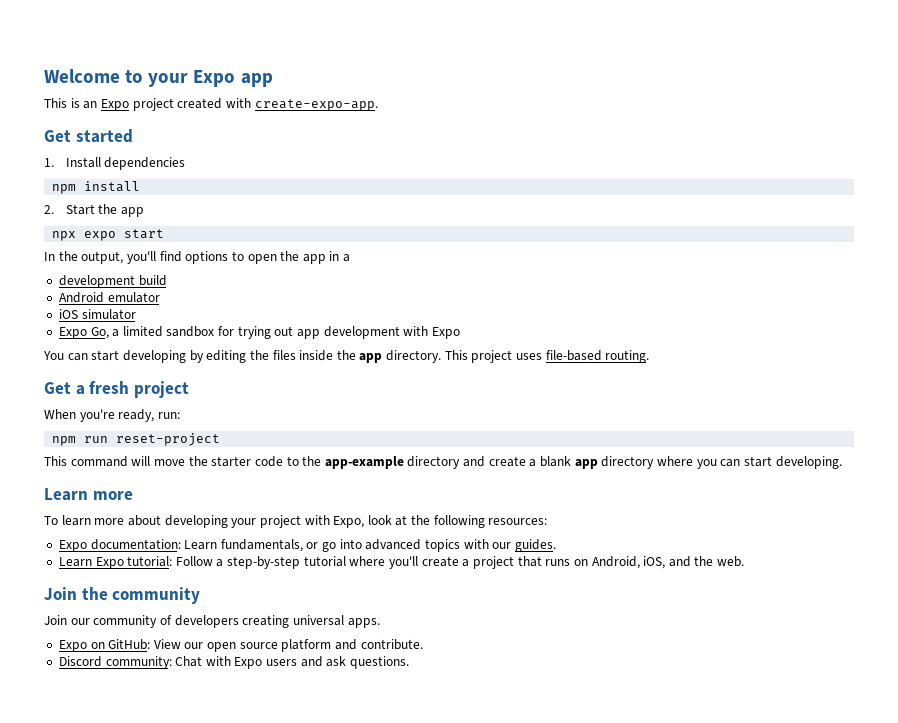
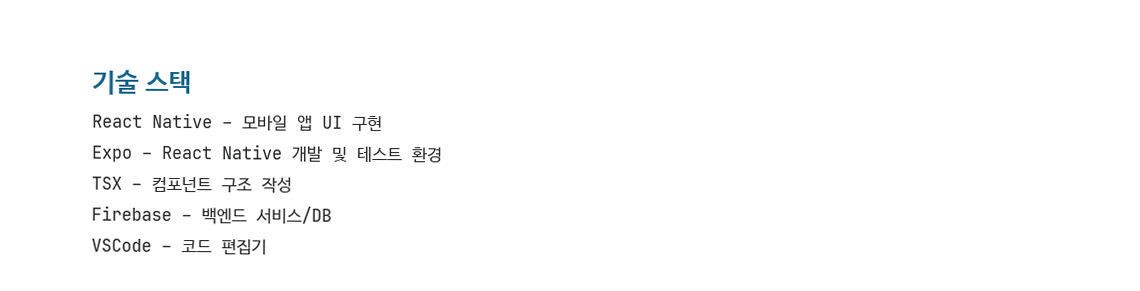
[44,69,273,87] [44,98,378,111] [44,129,133,143] [44,157,186,170] [52,181,141,194] [44,204,145,217] [52,229,165,241] [44,251,351,264] [58,275,167,288] [58,292,160,303] [58,309,136,320] [58,326,460,339] [43,350,650,363] [44,381,189,398] [44,409,180,422] [52,433,221,446] [44,456,842,469] [44,488,133,501] [44,515,548,528] [58,539,556,552] [58,556,745,569] [44,587,201,604] [44,615,380,628] [58,639,423,652] [58,656,410,669] Welcome to your Expo app // This is an Expo project created with create-expo-app. // Get started // 1. Install dependencies // npm install // 2. Start the app // npx expo start // In the output, you'll find options to open the app in a // development build // Android emulator // iOS simulator // Expo Go, a limited sandbox for trying out app development with Expo // You can start developing by editing the files inside the app directory. This project uses file-based routing. // Get a fresh project // When you're ready, run: // npm run reset-project // This command will move the starter code to the app-example directory and create a blank app directory where you can start developing. // Learn more // To learn more about developing your project with Expo, look at the following resources: // Expo documentation: Learn fundamentals, or go into advanced topics with our guides. // Learn Expo tutorial: Follow a step-by-step tutorial where you'll create a project that runs on Android, iOS, and the web. // Join the community // Join our community of developers creating universal apps. // Expo on GitHub: View our open source platform and contribute. // Discord community: Chat with Expo users and ask questions. -> [92,69,192,95] [92,112,383,132] [91,144,442,163] [91,176,292,194] [91,205,332,225] [91,238,267,255] 기술 스택 // React Native – 모바일 앱 UI 구현 // Expo – React Native 개발 및 테스트 환경 // TSX – 컴포넌트 구조 작성 // Firebase – 백엔드 서비스/DB // VSCode – 코드 편집기

